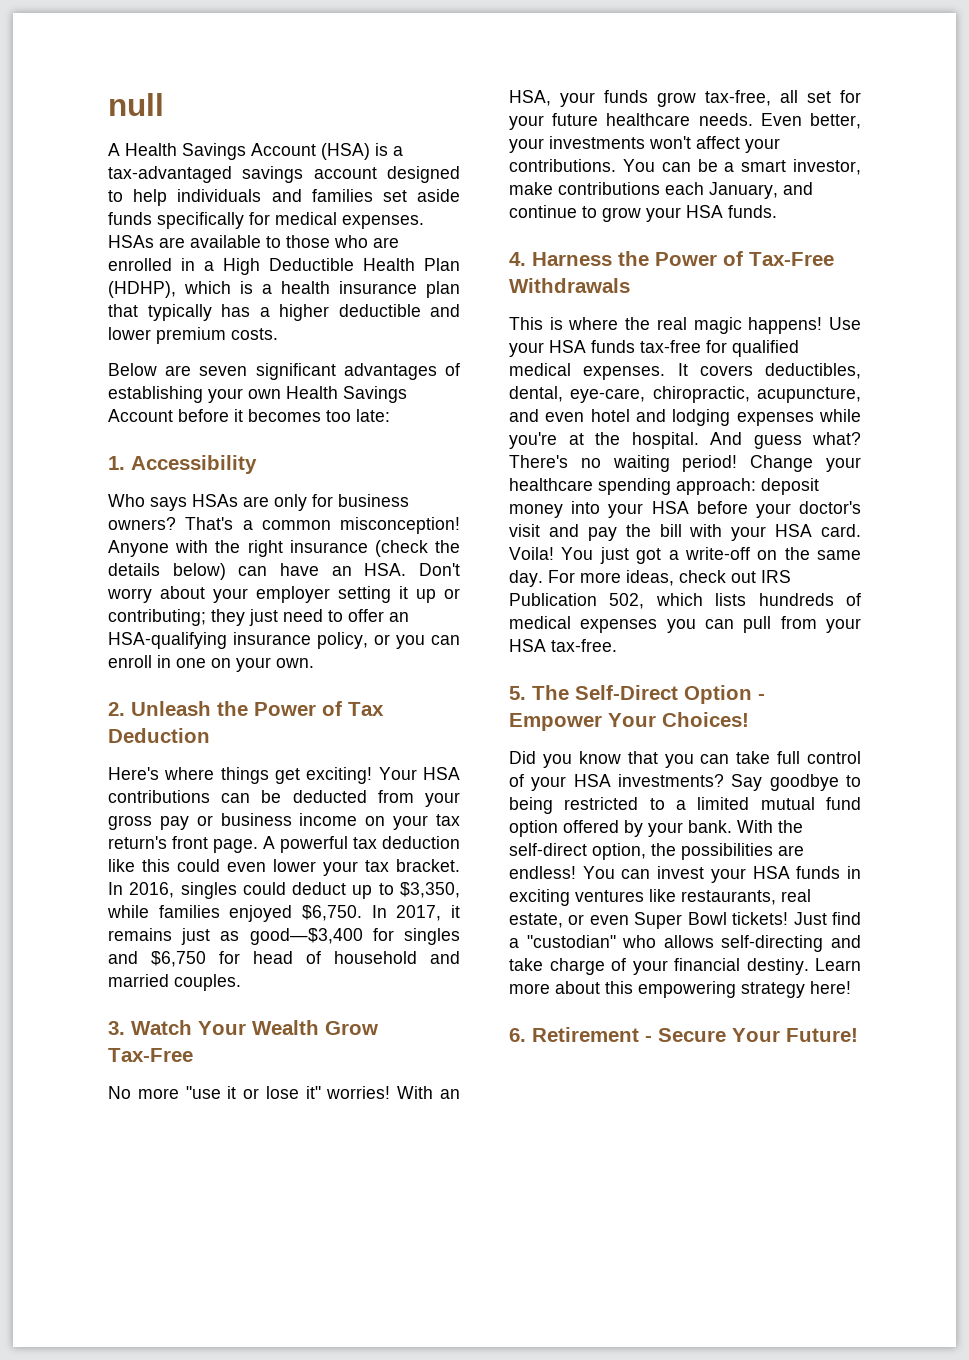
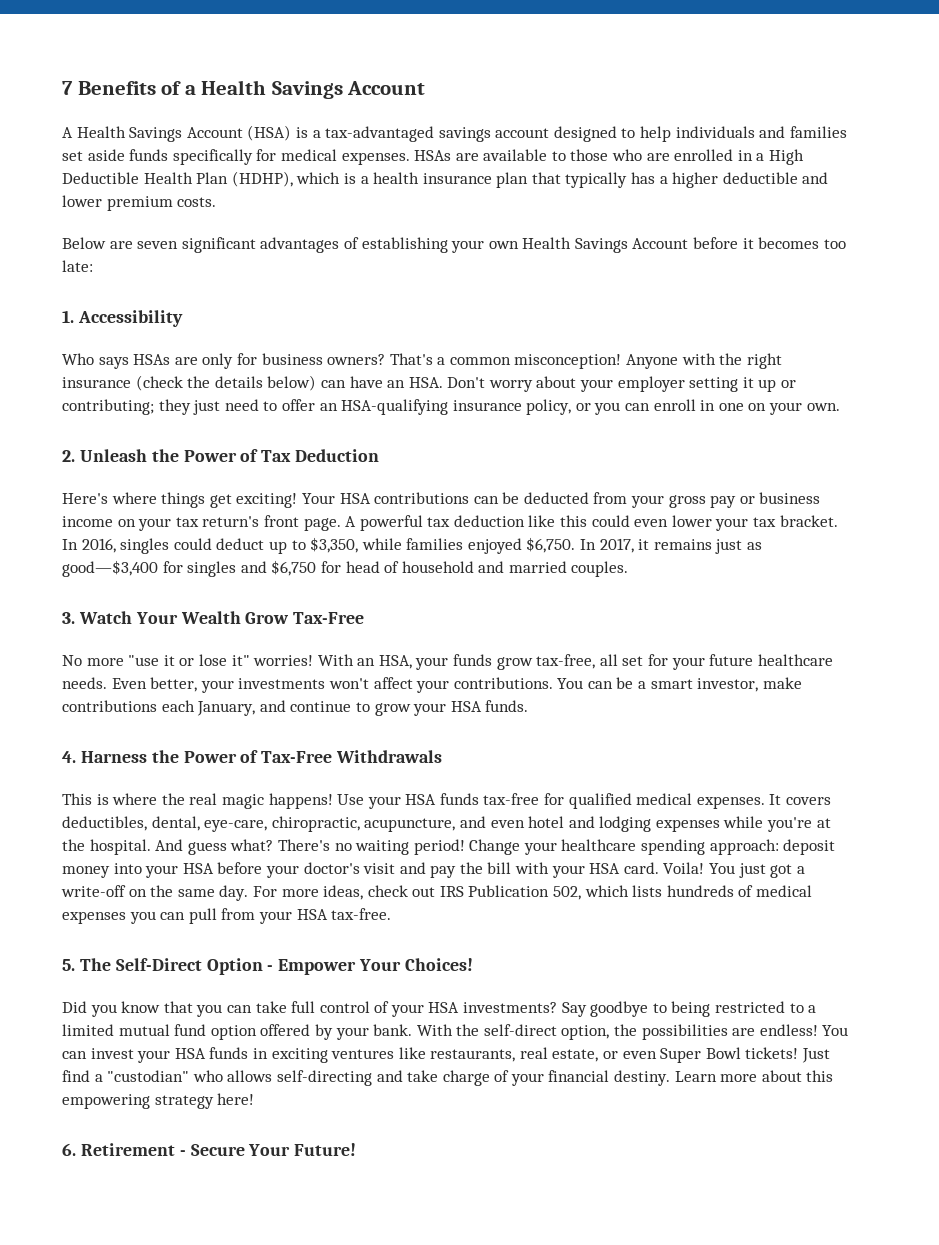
[108,93,164,116] null -> [62,80,426,99] 7 Benefits of a Health Savings Account

